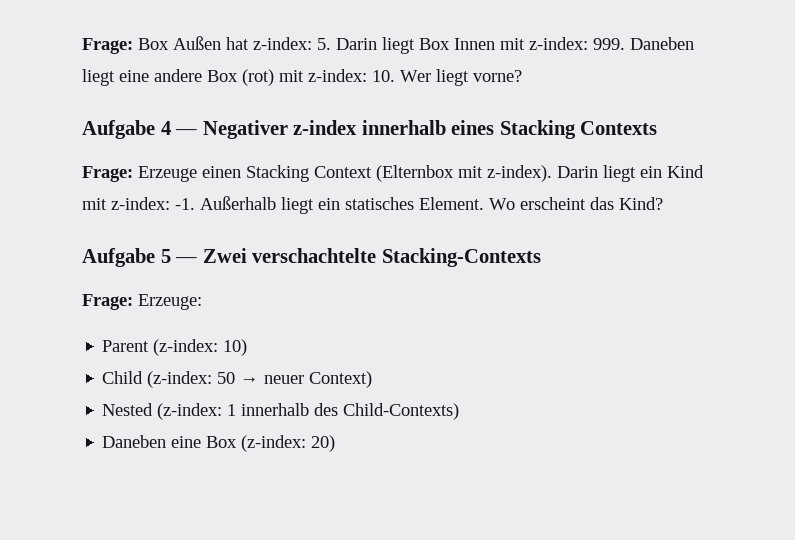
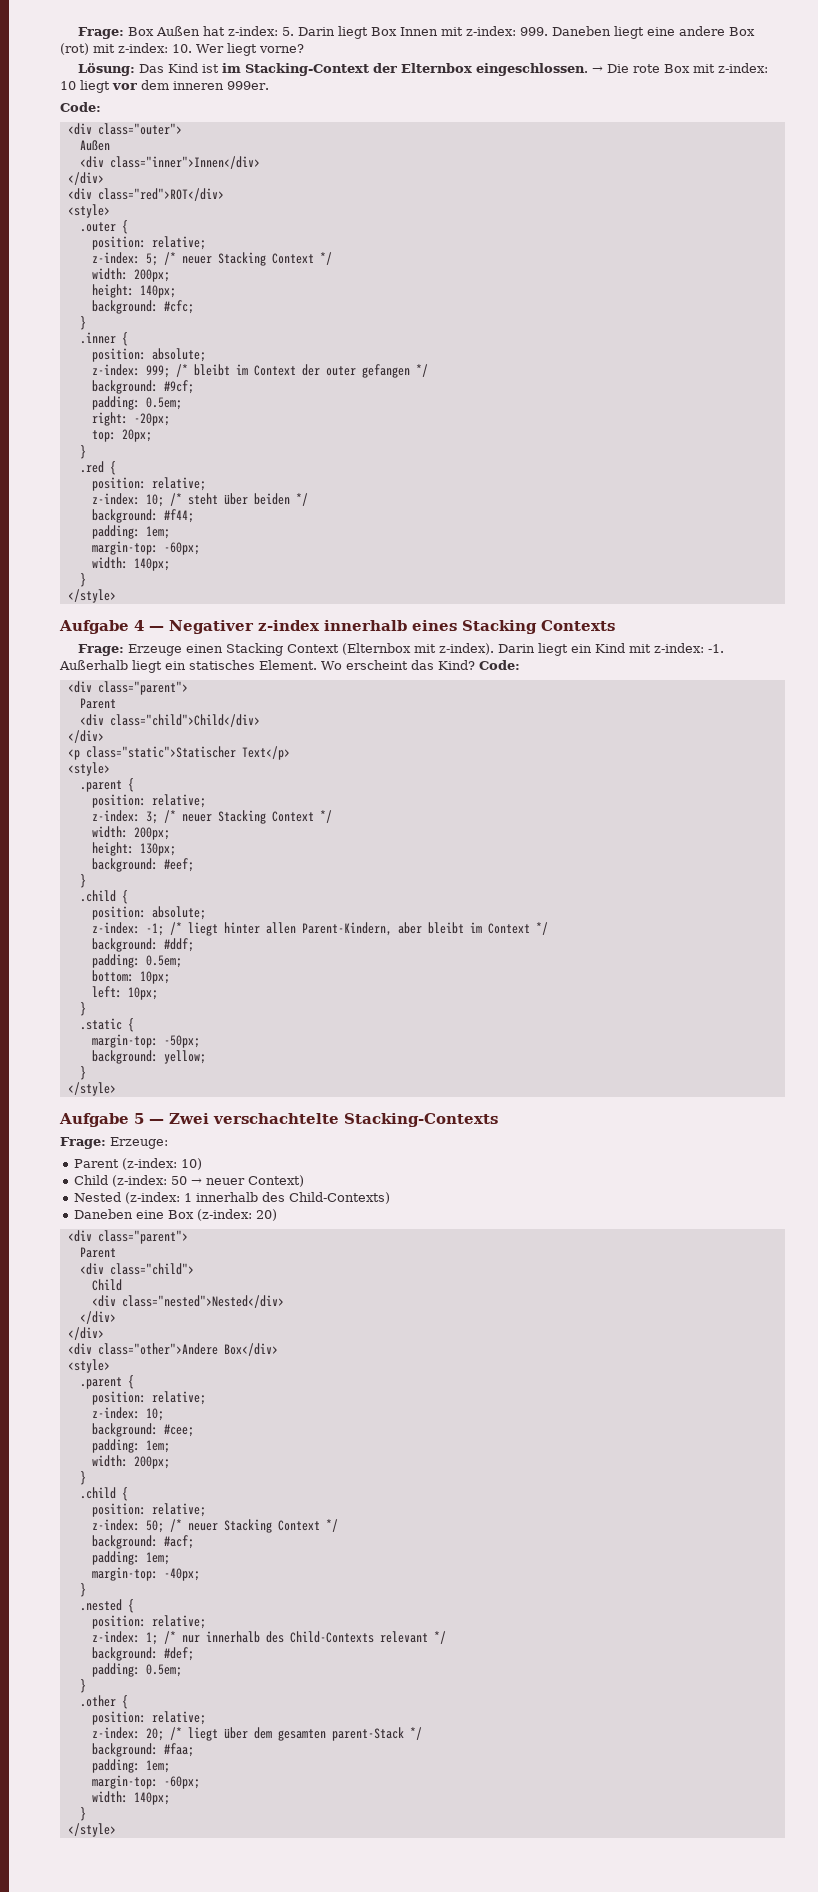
(522, 76) none -> [78,63,769,76] [60,80,269,93] [60,102,101,112] [67,123,182,135] [79,140,110,151] [79,156,260,169] [67,172,104,185] [67,188,224,201] [67,204,110,218] [79,220,128,234] [91,236,206,250] [91,252,332,266] [91,268,170,282] [91,284,176,298] [91,300,194,314] [79,316,86,330] [79,332,128,346] [91,348,206,362] [91,364,428,378] [91,380,194,394] [91,396,182,410] [91,412,170,426] [91,429,152,442] [79,445,86,459] [79,461,116,475] [91,477,206,491] [91,493,308,507] [91,509,194,523] [91,525,170,539] [91,541,200,555] [91,557,170,571] [79,573,86,587] [67,589,116,603] // Lösung: Das Kind ist im Stacking-Context der Elternbox eingeschlossen. → Die rote Box mit z-index: 10 liegt vor dem inneren 999er. // Code: // <div class="outer"> // Außen // <div class="inner">Innen</div> // </div> // <div class="red">ROT</div> // <style> // .outer { // position: relative; // z-index: 5; /* neuer Stacking Context */ // width: 200px; // height: 140px; // background: #cfc; // } // .inner { // position: absolute; // z-index: 999; /* bleibt im Context der outer gefangen */ // background: #9cf; // padding: 0.5em; // right: -20px; // top: 20px; // } // .red { // position: relative; // z-index: 10; /* steht über beiden */ // background: #f44; // padding: 1em; // margin-top: -60px; // width: 140px; // } // </style>
(663, 203) none -> [479,660,520,670] [67,681,188,695] [79,698,116,709] [79,714,260,727] [67,730,104,743] [67,746,290,760] [67,762,110,776] [79,778,134,792] [91,794,206,808] [91,810,332,824] [91,826,170,840] [91,842,176,856] [91,858,194,872] [79,874,86,888] [79,890,128,904] [91,906,206,920] [91,922,548,936] [91,938,194,952] [91,954,182,968] [91,970,170,984] [91,986,158,1000] [79,1002,86,1016] [79,1018,134,1032] [91,1034,200,1048] [91,1050,206,1064] [79,1066,86,1080] [67,1082,116,1096] Code: // <div class="parent"> // Parent // <div class="child">Child</div> // </div> // <p class="static">Statischer Text</p> // <style> // .parent { // position: relative; // z-index: 3; /* neuer Stacking Context */ // width: 200px; // height: 130px; // background: #eef; // } // .child { // position: absolute; // z-index: -1; /* liegt hinter allen Parent-Kindern, aber bleibt im Context */ // background: #ddf; // padding: 0.5em; // bottom: 10px; // left: 10px; // } // .static { // margin-top: -50px; // background: yellow; // } // </style>
(336, 443) none -> [67,1230,188,1244] [79,1247,116,1258] [79,1263,194,1275] [91,1279,122,1291] [91,1295,284,1308] [79,1311,116,1324] [67,1327,104,1340] [67,1343,278,1356] [67,1359,110,1373] [79,1375,134,1389] [91,1391,206,1405] [91,1407,164,1421] [91,1423,194,1437] [91,1439,170,1453] [91,1455,170,1469] [79,1471,86,1485] [79,1487,128,1501] [91,1503,206,1517] [91,1519,338,1533] [91,1535,194,1549] [91,1551,170,1565] [91,1567,200,1581] [79,1583,86,1597] [79,1599,134,1613] [91,1615,206,1629] [91,1631,446,1645] [91,1647,194,1661] [91,1663,182,1677] [79,1679,86,1693] [79,1695,128,1709] [91,1711,206,1725] [91,1727,422,1741] [91,1743,194,1757] [91,1759,170,1773] [91,1775,200,1789] [91,1791,170,1805] [79,1807,86,1821] [67,1823,116,1837] // <div class="parent"> // Parent // <div class="child"> // Child // <div class="nested">Nested</div> // </div> // </div> // <div class="other">Andere Box</div> // <style> // .parent { // position: relative; // z-index: 10; // background: #cee; // padding: 1em; // width: 200px; // } // .child { // position: relative; // z-index: 50; /* neuer Stacking Context */ // background: #acf; // padding: 1em; // margin-top: -40px; // } // .nested { // position: relative; // z-index: 1; /* nur innerhalb des Child-Contexts relevant */ // background: #def; // padding: 0.5em; // } // .other { // position: relative; // z-index: 20; /* liegt über dem gesamten parent-Stack */ // background: #faa; // padding: 1em; // margin-top: -60px; // width: 140px; // } // </style>

